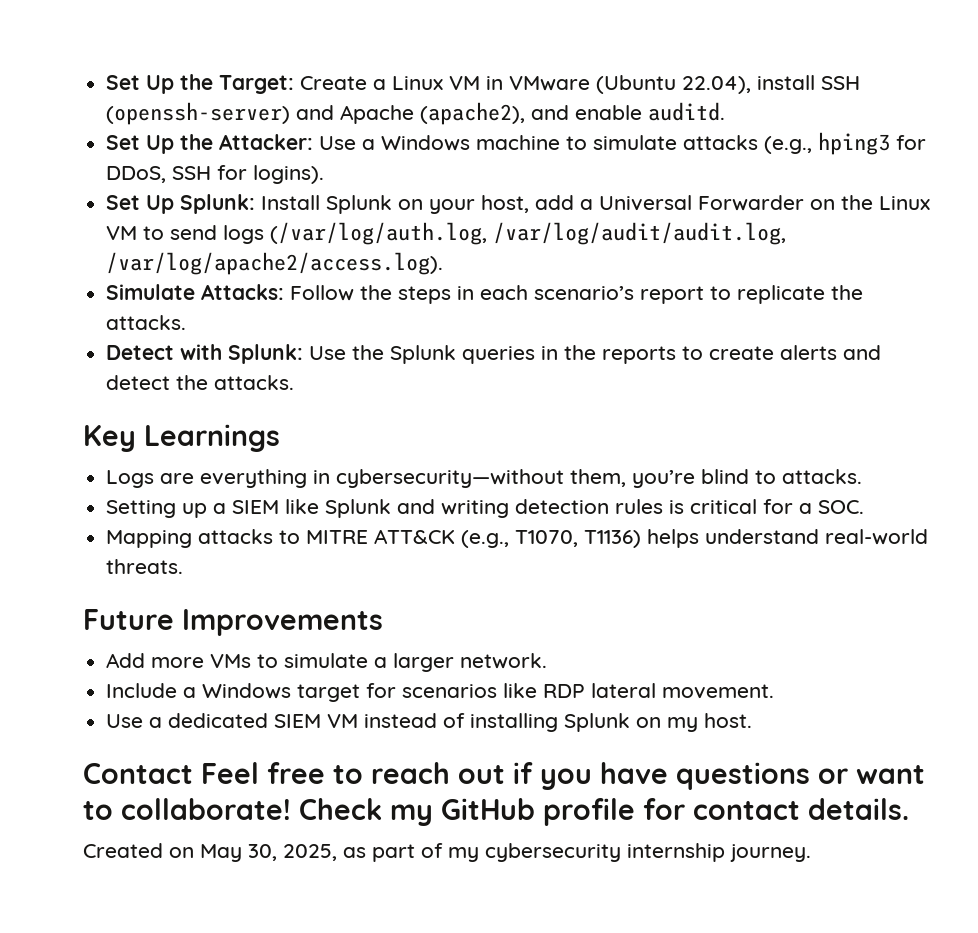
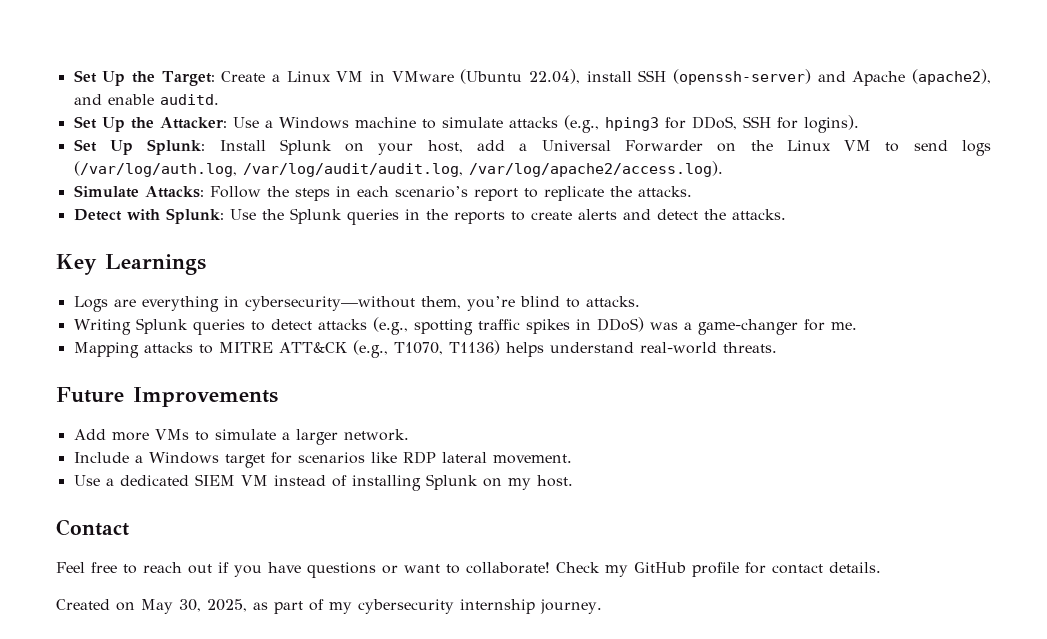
[106,499,865,518] Setting up a SIEM like Splunk and writing detection rules is critical for a SOC. -> [73,317,857,335] Writing Splunk queries to detect attacks (e.g., spotting traffic spikes in DDoS) was a game-changer for me.
(193, 773) none -> (129, 527) //

